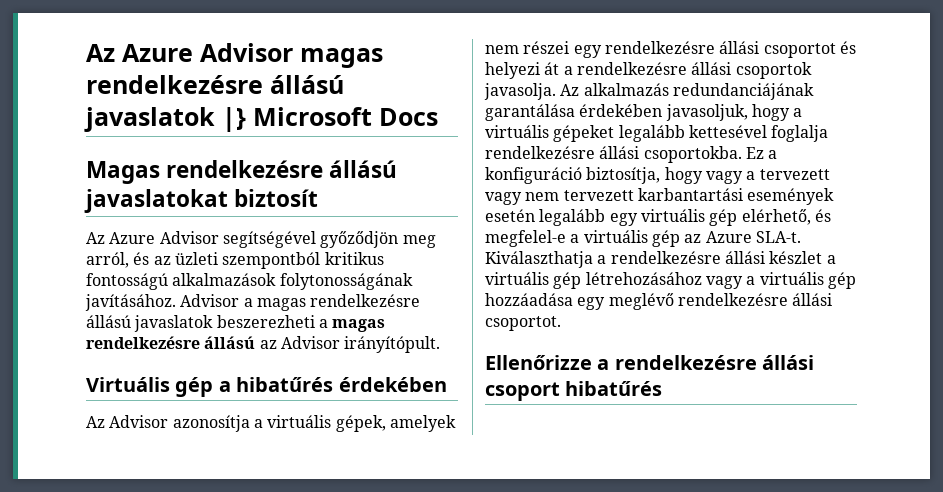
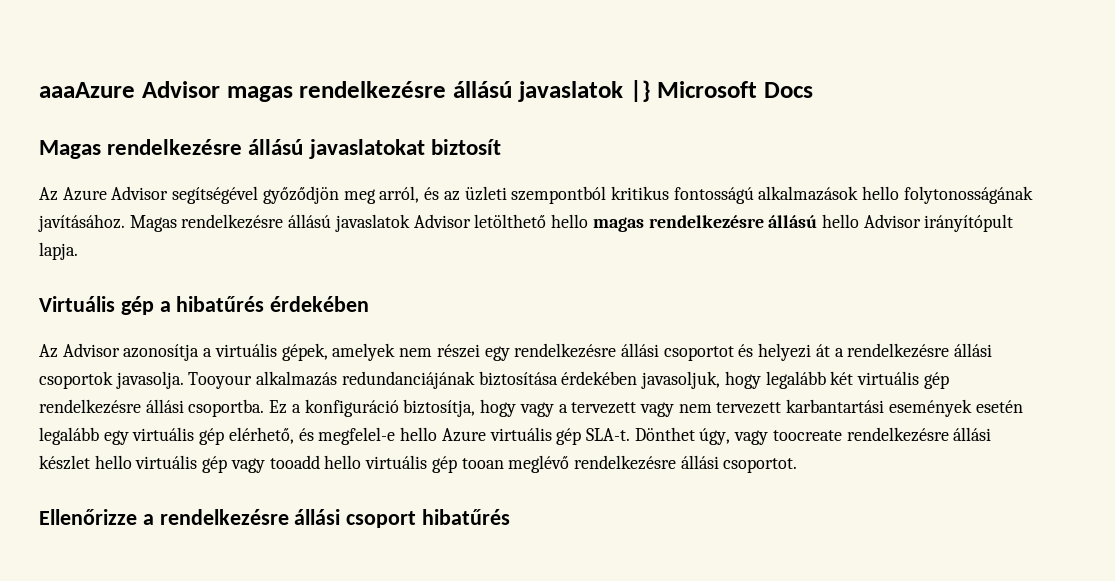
[86,44,193,62] Az Azure -> [39,82,135,98] aaaAzure
(277, 279) none -> [862,186,900,200] hello
[180,294,421,311] [86,315,386,332] [86,336,441,353] Advisor a magas rendelkezésre állású javaslatok beszerezheti a magas rendelkezésre állású az Advisor irányítópult. -> [129,214,1014,232] [39,242,78,260] Magas rendelkezésre állású javaslatok Advisor letölthető hello magas rendelkezésre állású hello Advisor irányítópult lapja.
[560,84,580,96] Az -> [188,372,253,389] Tooyour
[485,104,575,121] garantálása -> [478,371,558,386] biztosítása
[793,108,803,117] [485,125,829,142] [485,146,742,163] a virtuális gépeket legalább kettesével foglalja rendelkezésre állási csoportokba. -> [765,371,949,389] [39,399,265,417] legalább két virtuális gép rendelkezésre állási csoportba.
[570,230,801,247] [485,251,607,268] a virtuális gép az Azure SLA-t. Kiválaszthatja a -> [400,427,842,445] hello Azure virtuális gép SLA-t. Dönthet úgy, vagy toocreate
[826,255,836,264] [485,272,856,289] [485,293,606,310] a virtuális gép létrehozásához vagy a virtuális gép hozzáadása egy -> [94,455,504,473] hello virtuális gép vagy tooadd hello virtuális gép tooan

